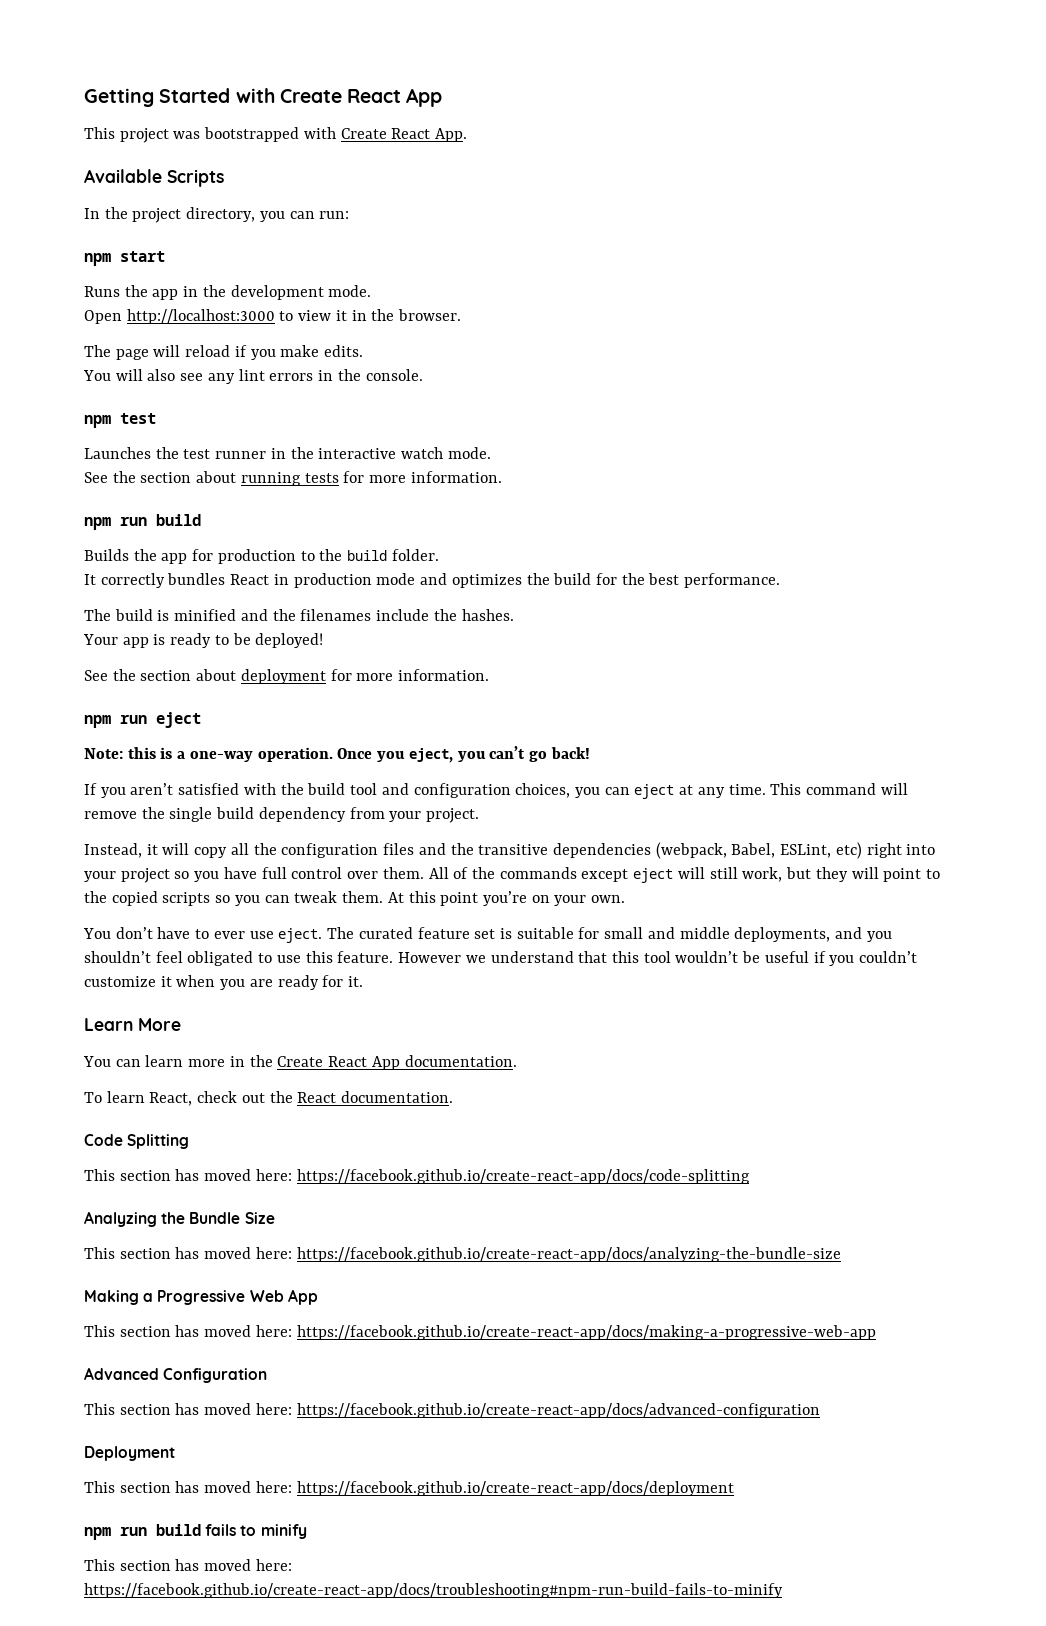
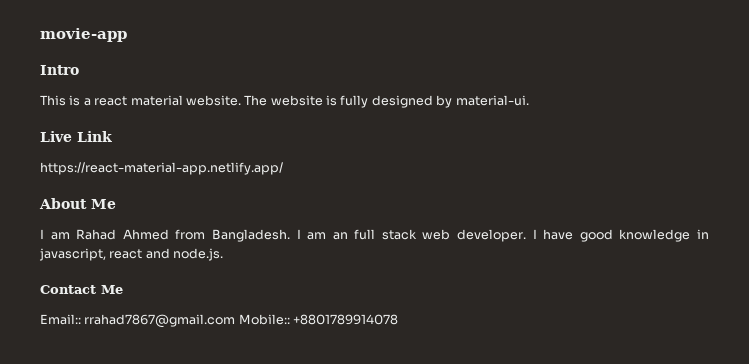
[84,88,443,107] [84,127,468,143] [84,169,224,187] [84,207,350,223] [84,251,165,266] [84,285,372,300] [84,309,462,324] [84,345,364,360] [83,369,423,384] [84,413,156,428] [84,447,491,459] [84,471,502,486] [84,514,201,530] [84,549,439,564] [84,573,781,588] [84,609,514,621] [83,633,324,648] [84,669,490,684] [84,712,201,728] [84,746,590,763] [84,783,908,799] [84,807,480,823] [84,842,936,859] [84,867,940,883] [84,891,626,906] [83,927,892,943] [84,951,918,966] [84,975,364,990] [84,1018,181,1031] [83,1055,517,1070] [84,1091,454,1106] [84,1134,190,1149] [84,1169,750,1184] [84,1211,275,1227] [84,1247,841,1262] [84,1289,318,1305] [84,1325,876,1340] [84,1367,268,1383] [84,1403,820,1418] [84,1446,175,1461] [84,1481,734,1496] [84,1524,307,1540] [84,1559,292,1571] [84,1583,783,1598] Getting Started with Create React App // This project was bootstrapped with Create React App. // Available Scripts // In the project directory, you can run: // npm start // Runs the app in the development mode. // Open http://localhost:3000 to view it in the browser. // The page will reload if you make edits. // You will also see any lint errors in the console. // npm test // Launches the test runner in the interactive watch mode. // See the section about running tests for more information. // npm run build // Builds the app for production to the build folder. // It correctly bundles React in production mode and optimizes the build for the best performance. // The build is minified and the filenames include the hashes. // Your app is ready to be deployed! // See the section about deployment for more information. // npm run eject // Note: this is a one-way operation. Once you eject, you can’t go back! // If you aren’t satisfied with the build tool and configuration choices, you can eject at any time. This command will remove the single build dependency from your project. // Instead, it will copy all the configuration files and the transitive dependencies (webpack, Babel, ESLint, etc) right into your project so you have full control over them. All of the commands except eject will still work, but they will point to the copied scripts so you can tweak them. At this point you’re on your own. // You don’t have to ever use eject. The curated feature set is suitable for small and middle deployments, and you shouldn’t feel obligated to use this feature. However we understand that this tool wouldn’t be useful if you couldn’t customize it when you are ready for it. // Learn More // You can learn more in the Create React App documentation. // To learn React, check out the React documentation. // Code Splitting // This section has moved here: https://facebook.github.io/create-react-app/docs/code-splitting // Analyzing the Bundle Size // This section has moved here: https://facebook.github.io/create-react-app/docs/analyzing-the-bundle-size // Making a Progressive Web App // This section has moved here: https://facebook.github.io/create-react-app/docs/making-a-progressive-web-app // Advanced Configuration // This section has moved here: https://facebook.github.io/create-react-app/docs/advanced-configuration // Deployment // This section has moved here: https://facebook.github.io/create-react-app/docs/deployment // npm run build fails to minify // This section has moved here: https://facebook.github.io/create-react-app/docs/troubleshooting#npm-run-build-fails-to-minify -> [40,28,127,42] [40,65,79,75] [40,95,529,108] [40,131,112,142] [40,162,283,175] [39,198,116,209] [40,229,709,242] [39,248,224,261] [40,285,123,294] [40,314,399,328] movie-app // Intro // This is a react material website. The website is fully designed by material-ui. // Live Link // https://react-material-app.netlify.app/ // About Me // I am Rahad Ahmed from Bangladesh. I am an full stack web developer. I have good knowledge in javascript, react and node.js. // Contact Me // Email:: rrahad7867@gmail.com Mobile:: +8801789914078

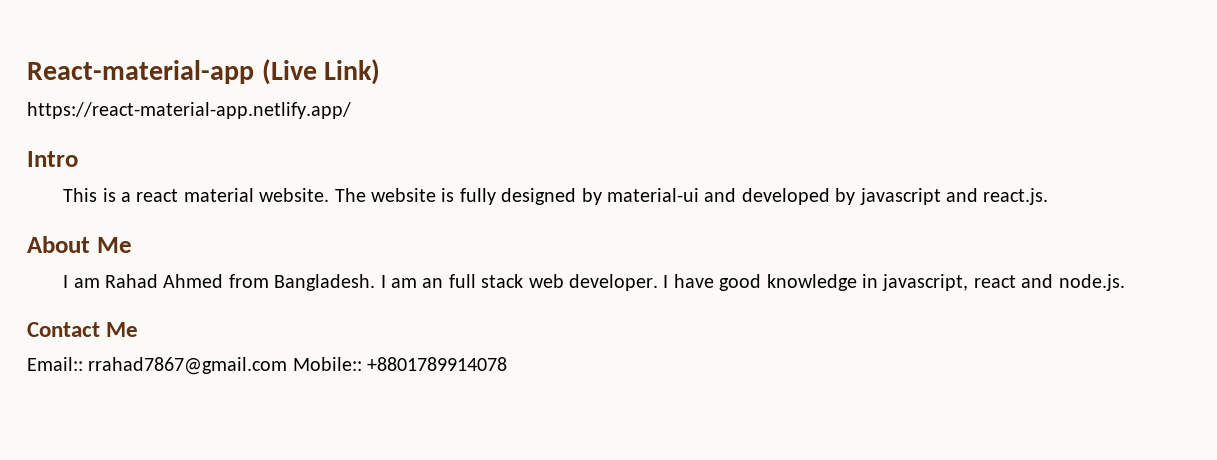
[40,28,127,42] movie-app -> [27,59,381,85] [27,102,351,119] React-material-app (Live Link) // https://react-material-app.netlify.app/
[455,95,529,106] [40,131,112,142] [40,162,283,175] material-ui. // Live Link // https://react-material-app.netlify.app/ -> [606,188,1049,205] material-ui and developed by javascript and react.js.

